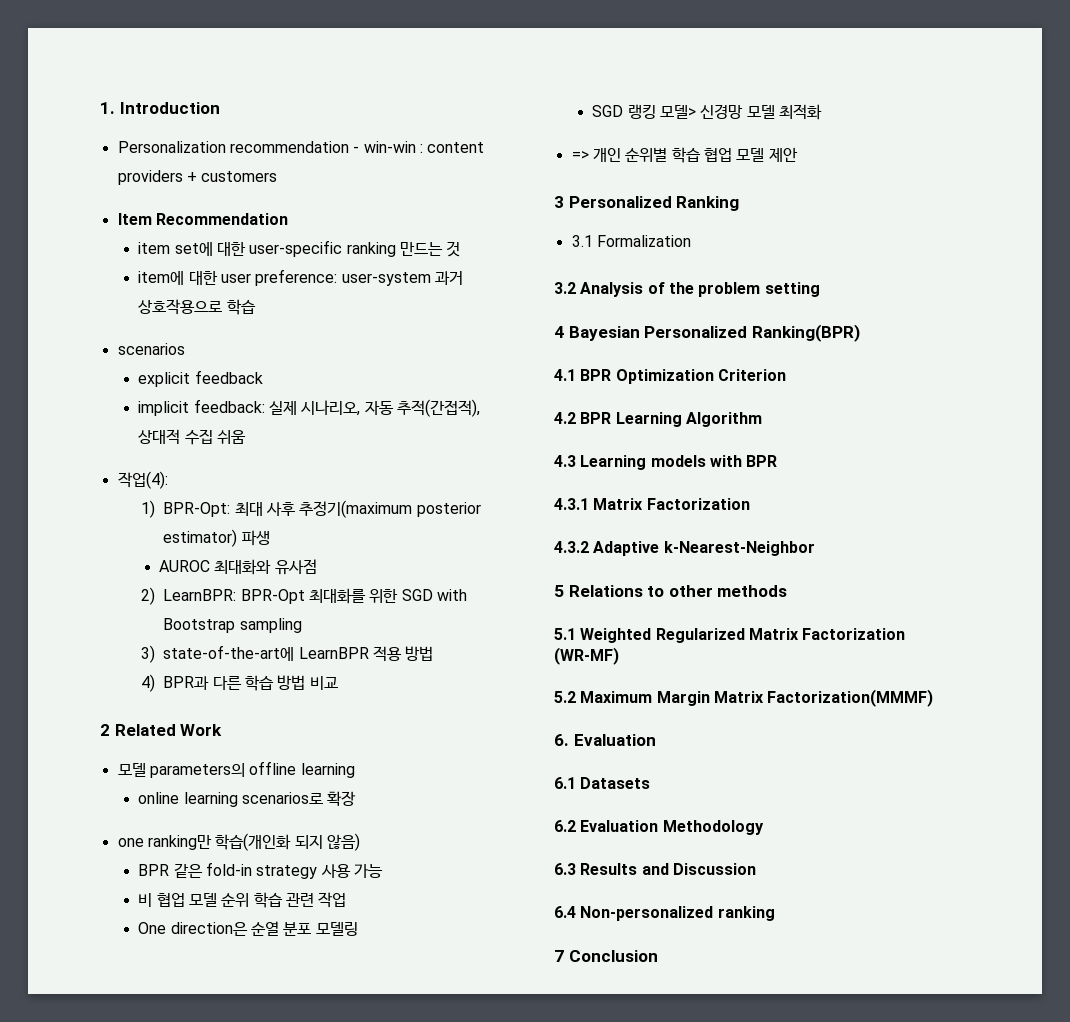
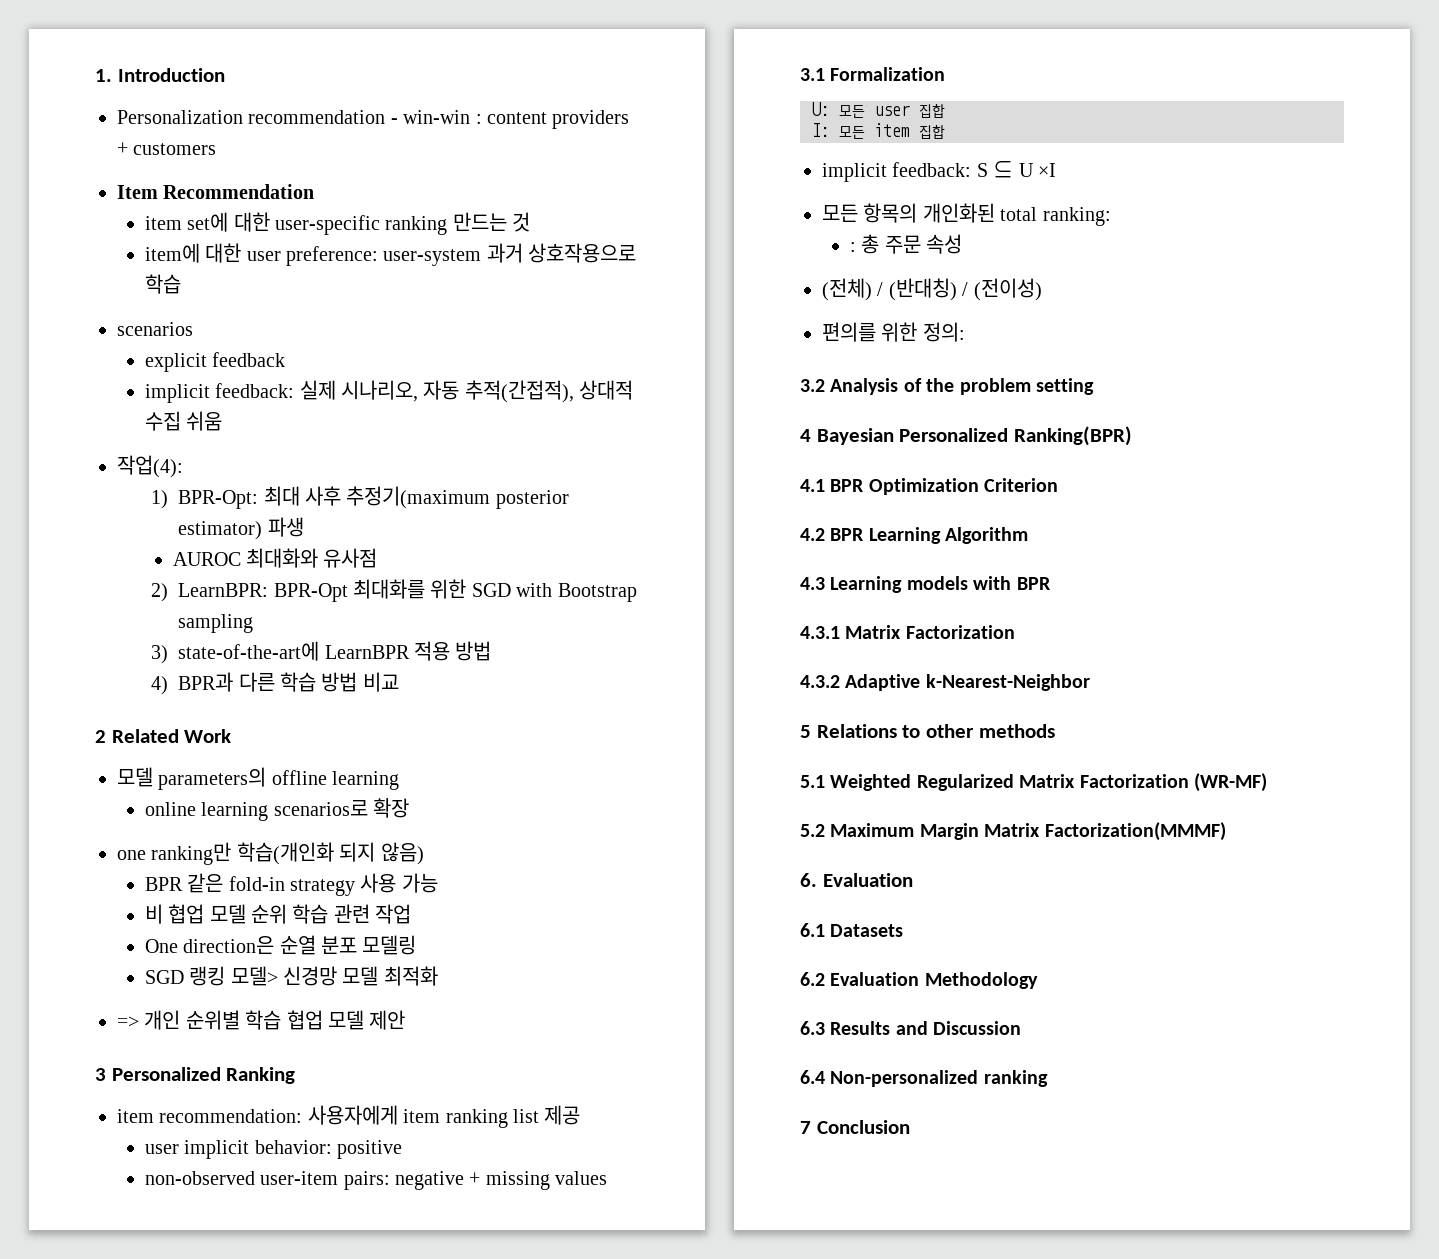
[571,235,691,247] 3.1 Formalization -> [117,1105,581,1128] [144,1140,402,1159] [144,1171,608,1190] [800,67,946,81] [812,102,945,118] [812,123,945,139] [822,161,1056,182] [822,203,1111,226] [849,234,962,254] [822,278,1042,301] [822,322,965,342] item recommendation: 사용자에게 item ranking list 제공 // user implicit behavior: positive // non-observed user-item pairs: negative + missing values // 3.1 Formalization // U: 모든 user 집합 // I: 모든 item 집합 // implicit feedback: S ⊆ U ×I // 모든 항목의 개인화된 total ranking: // : 총 주문 속성 // (전체) / (반대칭) / (전이성) // 편의를 위한 정의:

